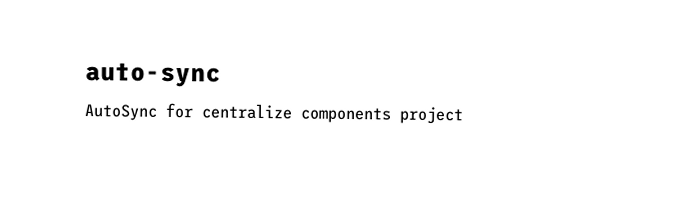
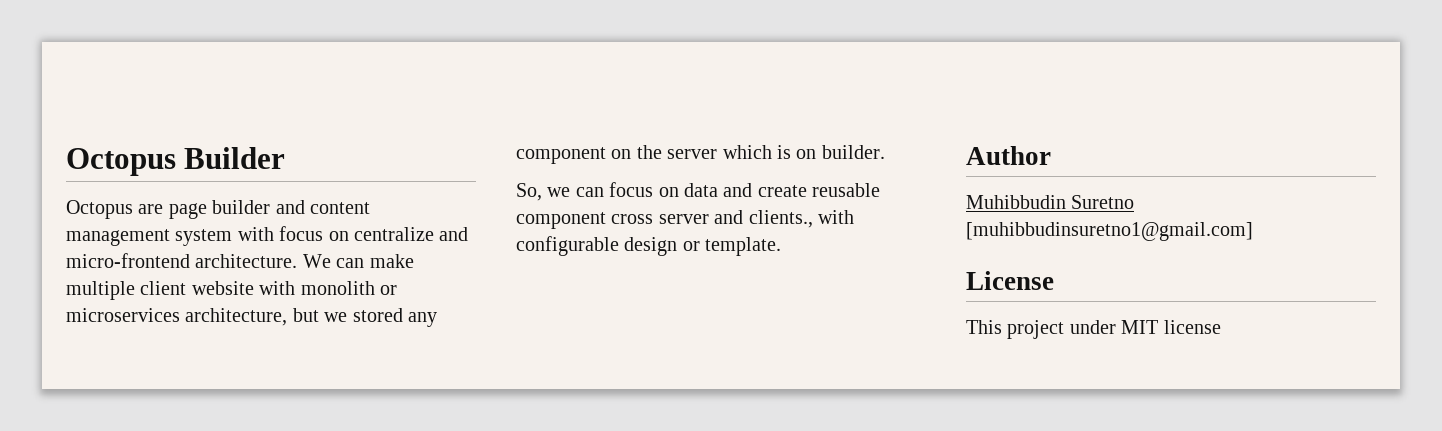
[85,63,221,88] [84,102,463,125] auto-sync // AutoSync for centralize components project -> [66,147,286,176] [66,200,370,219] [66,226,469,246] [66,253,414,268] [66,281,397,300] [66,308,437,327] [516,145,885,164] [516,182,881,201] [516,210,854,229] [516,236,782,256] [966,146,1051,165] [966,195,1135,209] [966,222,1253,241] [966,271,1054,290] [966,320,1221,339] Octopus Builder // Octopus are page builder and content management system with focus on centralize and micro-frontend architecture. We can make multiple client website with monolith or microservices architecture, but we stored any component on the server which is on builder. // So, we can focus on data and create reusable component cross server and clients., with configurable design or template. // Author // Muhibbudin Suretno [muhibbudinsuretno1@gmail.com] // License // This project under MIT license

